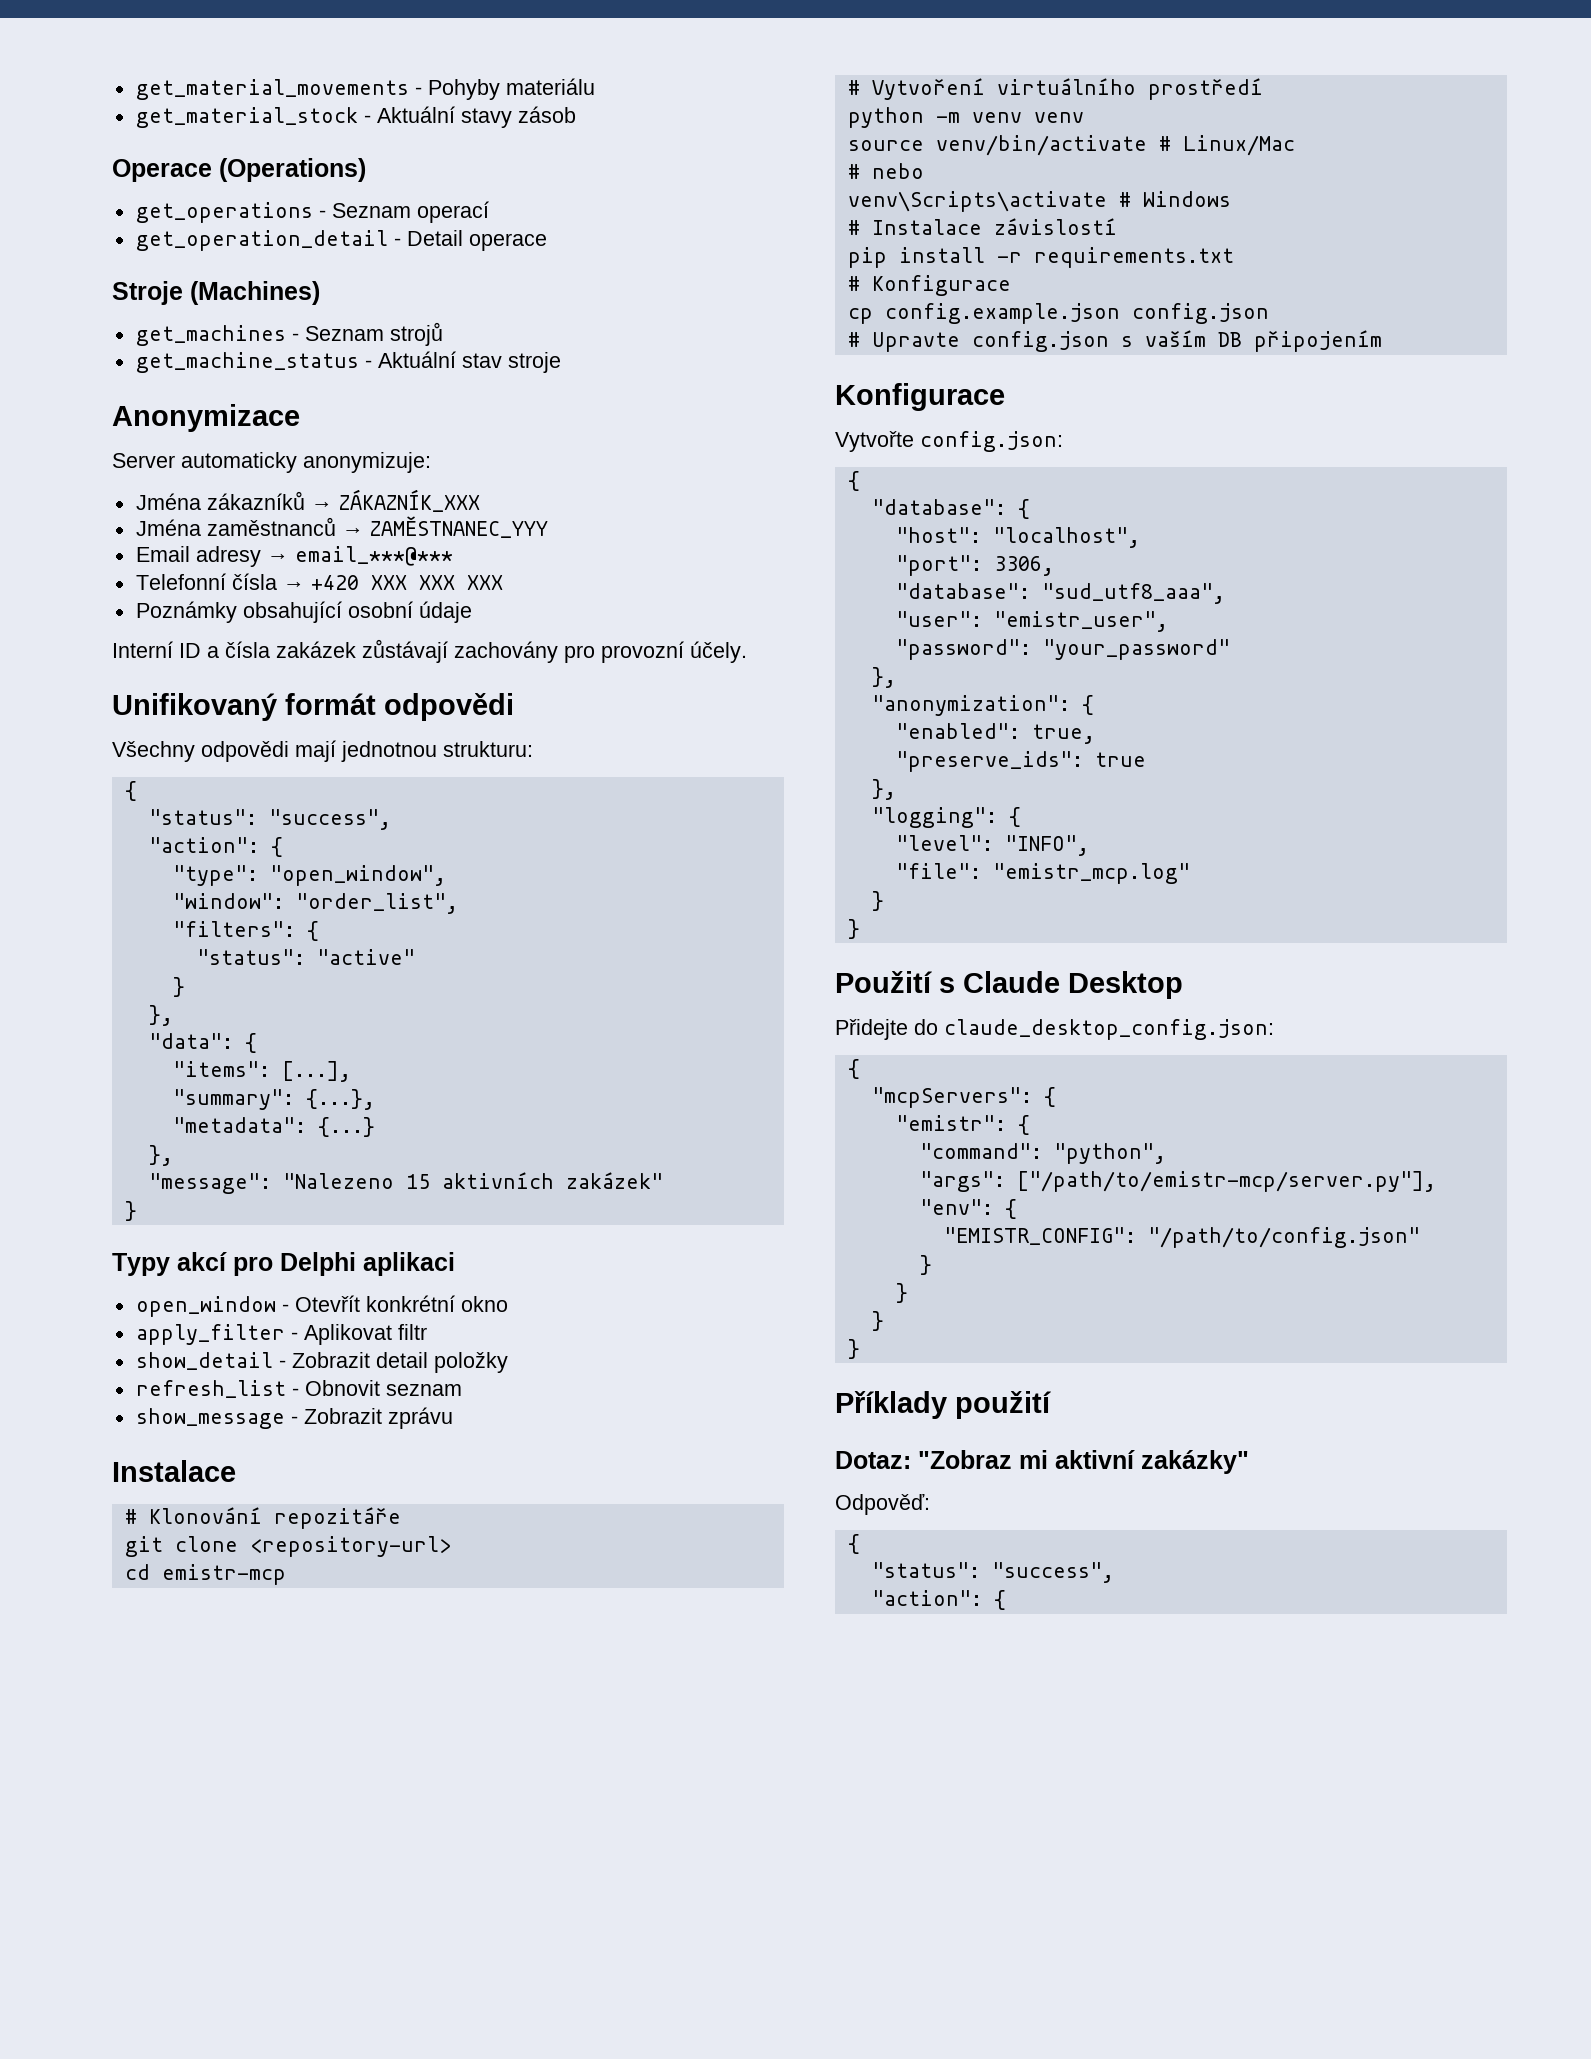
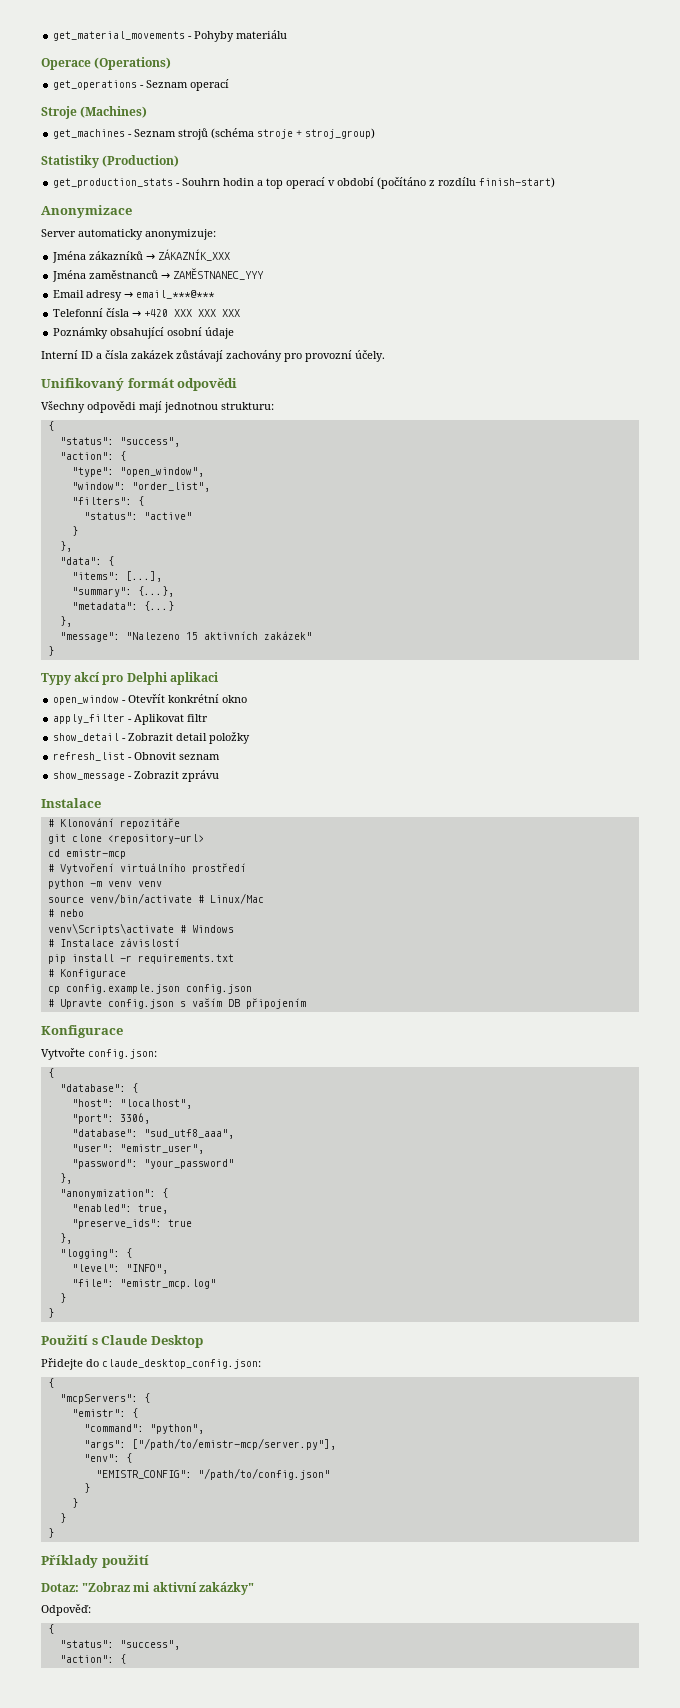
[135,106,576,128] // get_material_stock - Aktuální stavy zásob -> (288, 34) none
[135,230,547,251] // get_operation_detail - Detail operace -> (230, 85) none
[135,351,561,373] // get_machine_status - Aktuální stav stroje -> [211,128,376,139] [41,155,180,168] [53,177,556,189] (schéma stroje + stroj_group) // Statistiky (Production) // get_production_stats - Souhrn hodin a top operací v období (počítáno z rozdílu finish-start)

